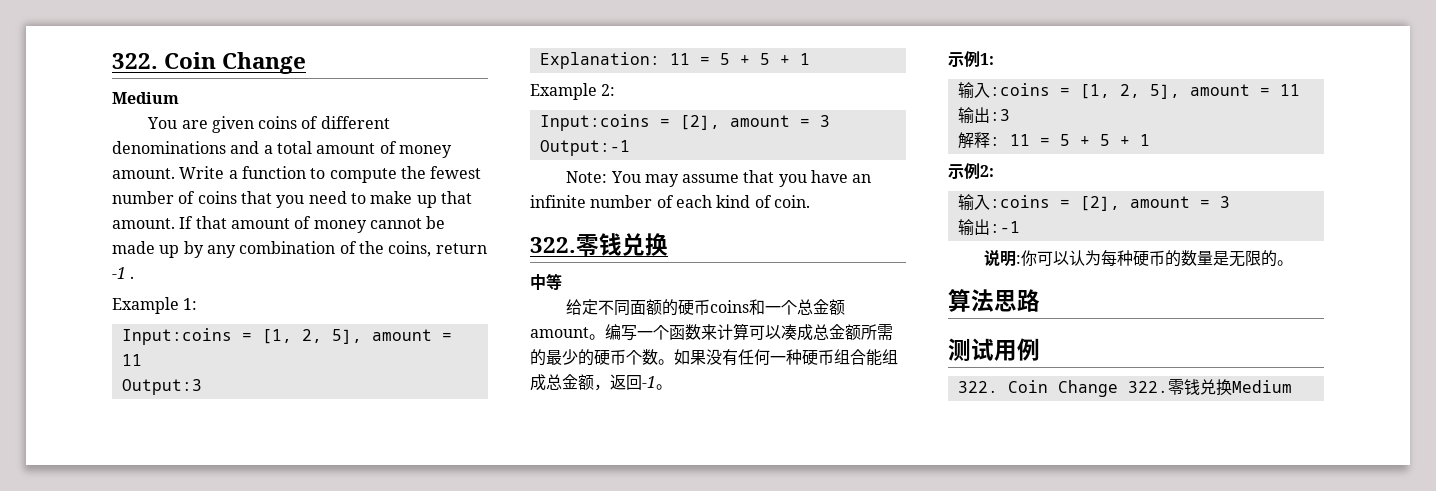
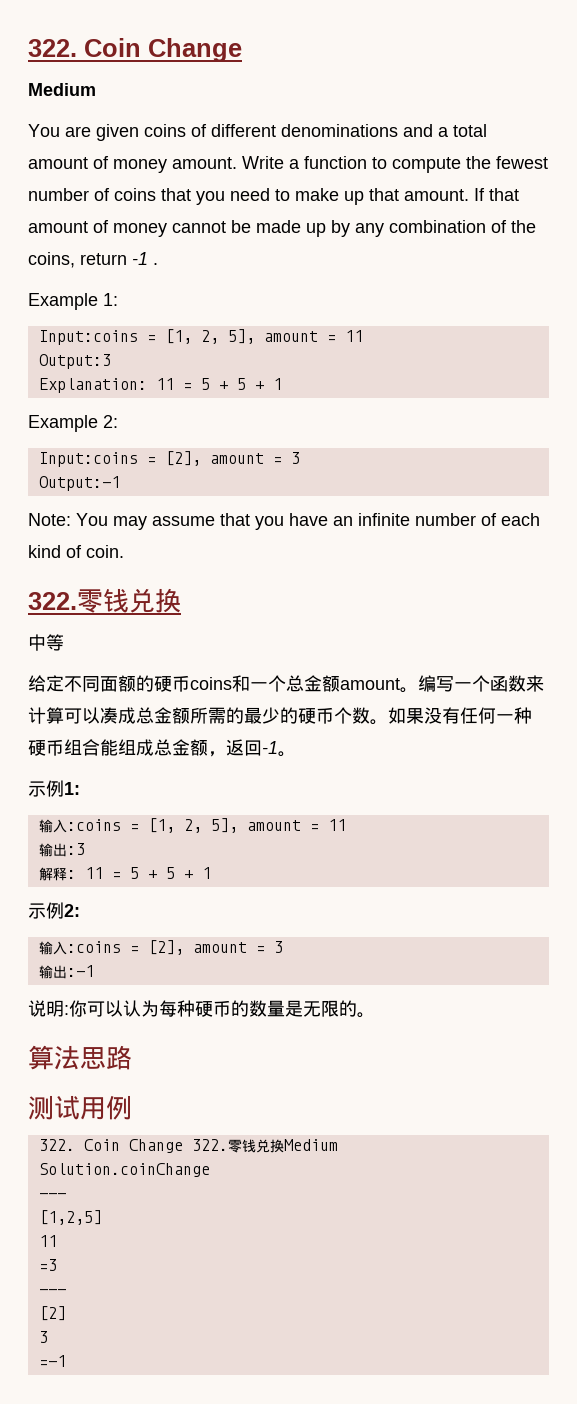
(1292, 386) none -> [38,1163,210,1177] [38,1193,66,1199] [38,1210,102,1225] [38,1235,57,1247] [38,1259,57,1271] [38,1289,66,1295] [38,1306,66,1321] [38,1331,48,1343] [38,1355,66,1367] // Solution.coinChange // --- // [1,2,5] // 11 // =3 // --- // [2] // 3 // =-1

